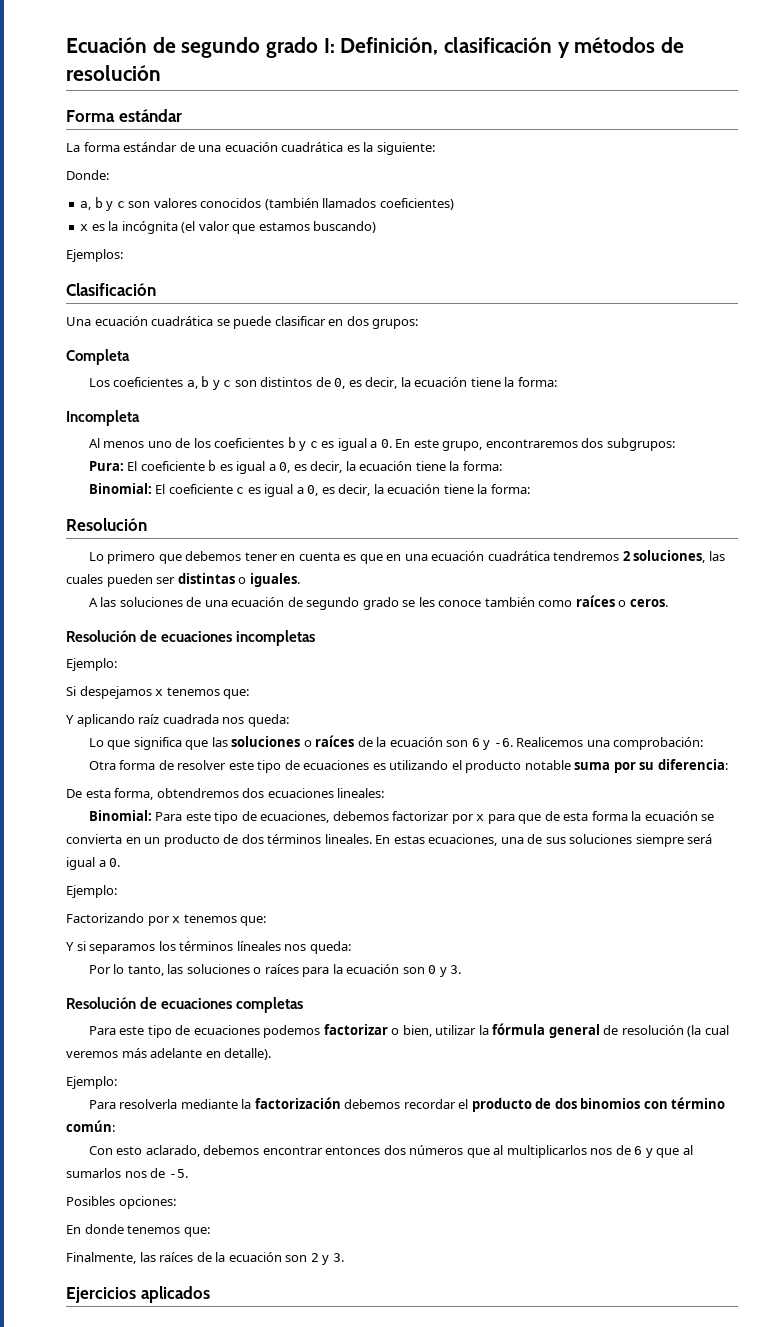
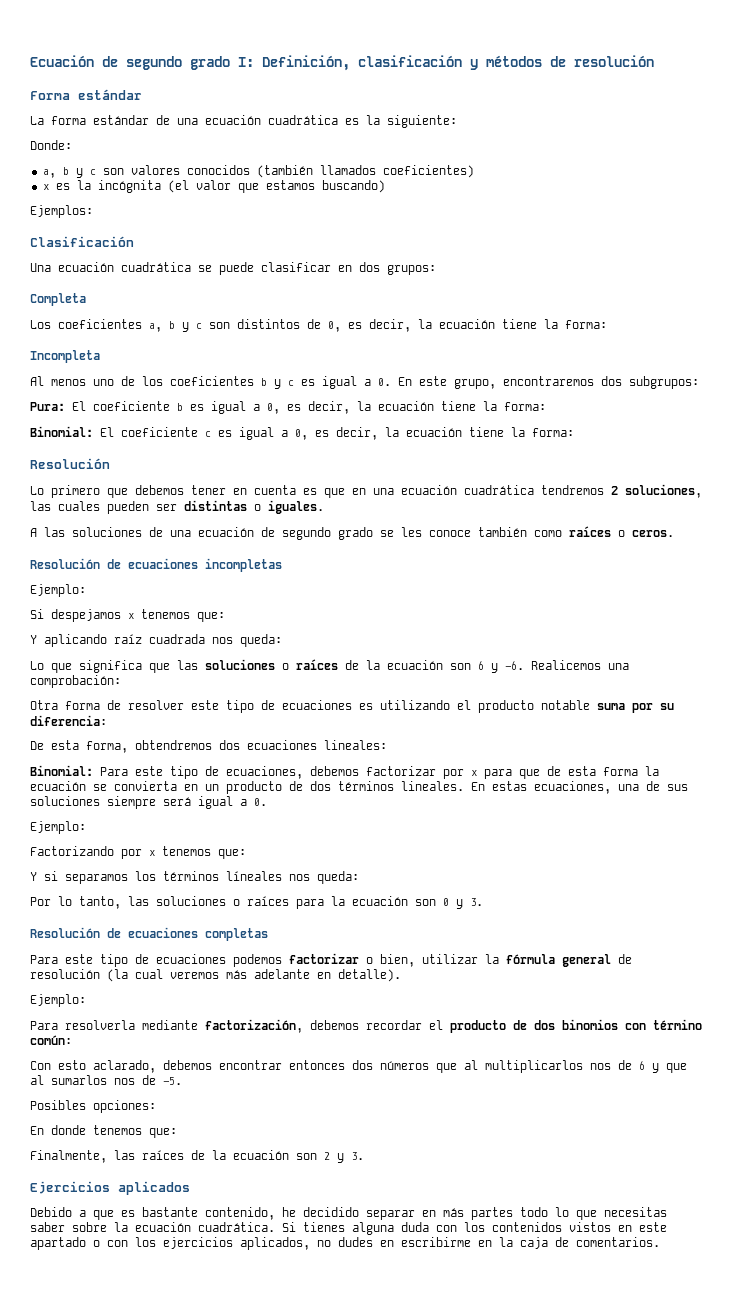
[241,1097,341,1109] la factorización -> [205,1019,303,1033] factorización,
(210, 1294) none -> [30,1207,667,1220] [30,1222,667,1235] [30,1237,660,1250] // Debido a que es bastante contenido, he decidido separar en más partes todo lo que necesitas saber sobre la ecuación cuadrática. Si tienes alguna duda con los contenidos vistos en este apartado o con los ejercicios aplicados, no dudes en escribirme en la caja de comentarios.

